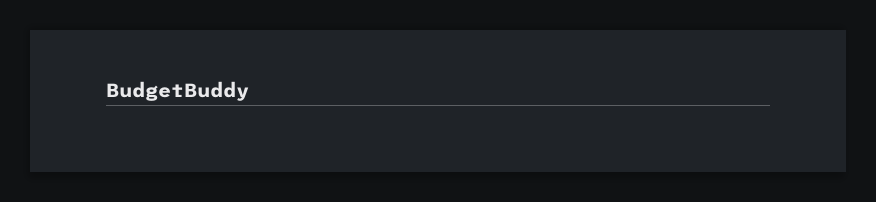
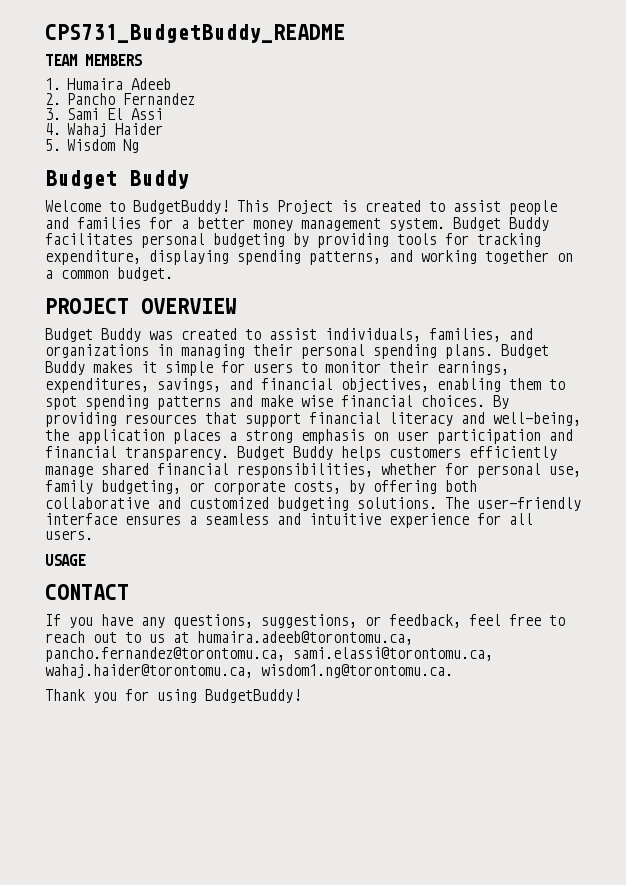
[106,81,249,101] BudgetBuddy -> [45,24,345,43] [45,54,142,66] [45,78,172,90] [45,93,196,105] [45,108,164,120] [45,123,164,137] [45,139,140,153] [45,170,189,189] [45,200,557,215] [45,217,549,231] [45,233,541,248] [45,250,573,265] [45,267,173,281] [45,298,237,314] [45,328,533,342] [45,344,549,359] [45,361,509,376] [45,378,565,393] [45,395,509,410] [45,412,581,427] [45,429,573,444] [45,446,557,461] [45,463,581,478] [45,480,477,495] [45,497,581,511] [45,513,533,528] [45,530,93,540] [45,554,86,566] [45,584,129,600] [45,614,565,629] [45,631,413,645] [45,647,493,662] [45,664,453,678] [45,689,301,703] CPS731_BudgetBuddy_README // TEAM MEMBERS // 1. Humaira Adeeb // 2. Pancho Fernandez // 3. Sami El Assi // 4. Wahaj Haider // 5. Wisdom Ng // Budget Buddy // Welcome to BudgetBuddy! This Project is created to assist people and families for a better money management system. Budget Buddy facilitates personal budgeting by providing tools for tracking expenditure, displaying spending patterns, and working together on a common budget. // PROJECT OVERVIEW // Budget Buddy was created to assist individuals, families, and organizations in managing their personal spending plans. Budget Buddy makes it simple for users to monitor their earnings, expenditures, savings, and financial objectives, enabling them to spot spending patterns and make wise financial choices. By providing resources that support financial literacy and well-being, the application places a strong emphasis on user participation and financial transparency. Budget Buddy helps customers efficiently manage shared financial responsibilities, whether for personal use, family budgeting, or corporate costs, by offering both collaborative and customized budgeting solutions. The user-friendly interface ensures a seamless and intuitive experience for all users. // USAGE // CONTACT // If you have any questions, suggestions, or feedback, feel free to reach out to us at humaira.adeeb@torontomu.ca, pancho.fernandez@torontomu.ca, sami.elassi@torontomu.ca, wahaj.haider@torontomu.ca, wisdom1.ng@torontomu.ca. // Thank you for using BudgetBuddy!

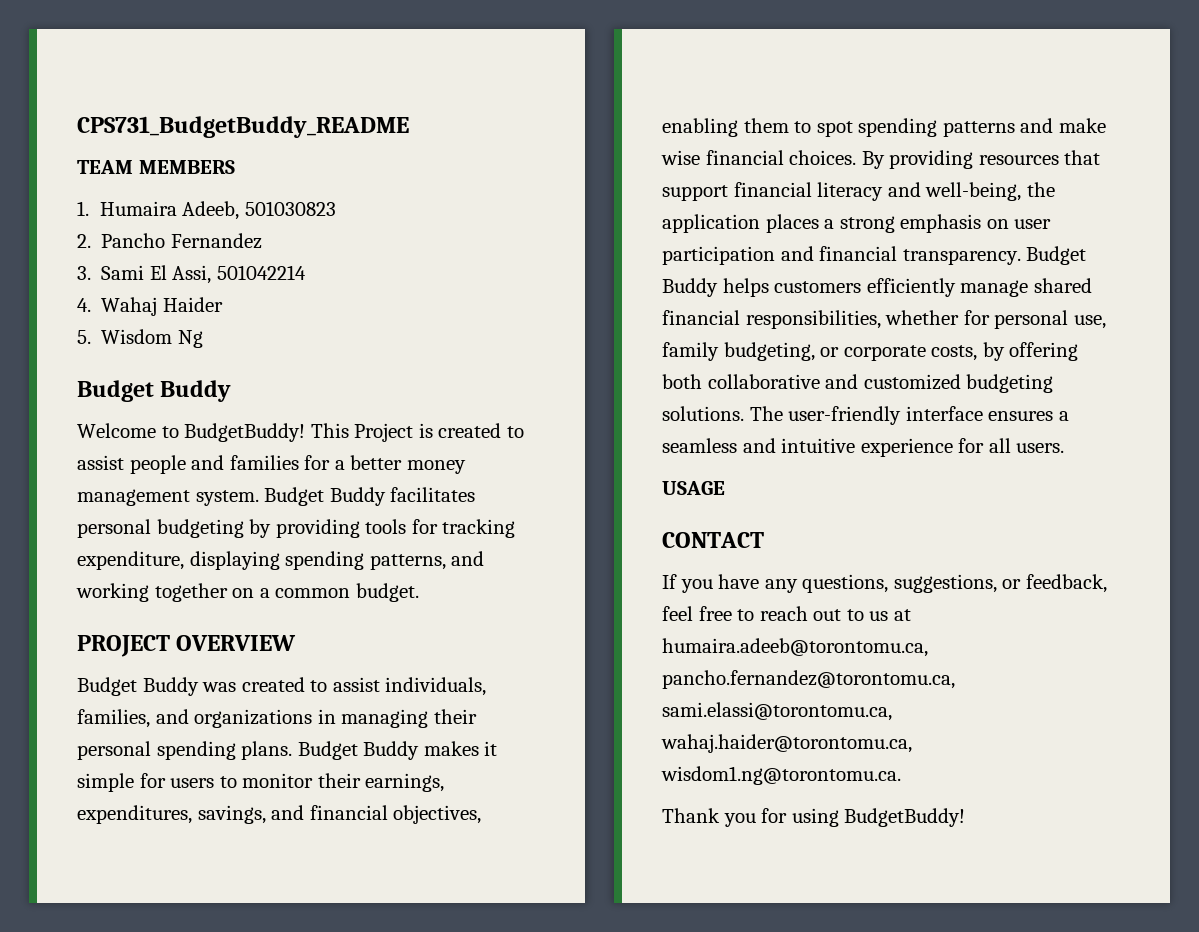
[131,78,172,90] Adeeb -> [182,201,336,220] Adeeb, 501030823
[131,108,164,120] Assi -> [172,265,306,284] Assi, 501042214

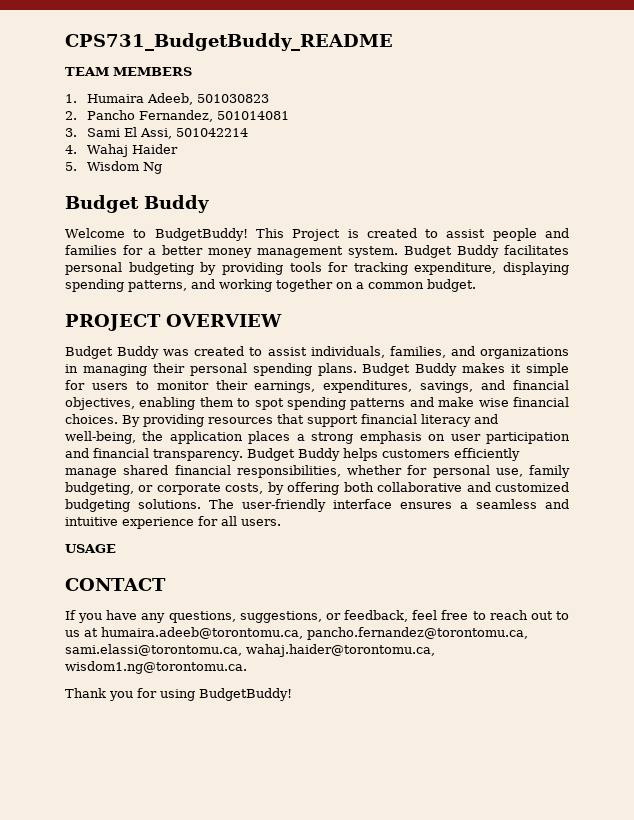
[170,233,262,249] Fernandez -> [138,110,289,122] Fernandez, 501014081

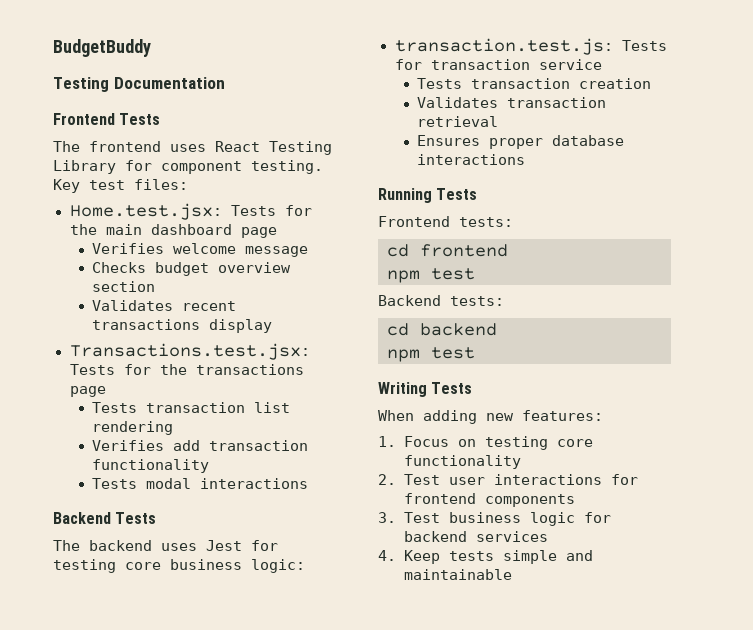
[65,33,393,51] [65,67,192,76] [65,93,269,105] [65,110,289,122] [65,127,248,139] [65,144,178,157] [65,161,162,174] [65,195,209,213] [65,228,569,241] [65,245,569,258] [65,262,569,275] [65,279,476,292] [65,314,282,331] [65,346,569,359] [65,363,569,376] [65,380,569,393] [65,397,569,410] [65,414,498,427] [65,431,571,444] [65,448,520,461] [65,465,570,478] [65,482,570,495] [65,499,569,512] [65,516,281,529] [65,544,116,553] [65,578,166,591] [65,610,569,623] [65,627,528,640] [65,644,435,657] [65,661,247,674] [65,688,292,701] CPS731_BudgetBuddy_README // TEAM MEMBERS // 1. Humaira Adeeb, 501030823 // 2. Pancho Fernandez, 501014081 // 3. Sami El Assi, 501042214 // 4. Wahaj Haider // 5. Wisdom Ng // Budget Buddy // Welcome to BudgetBuddy! This Project is created to assist people and families for a better money management system. Budget Buddy facilitates personal budgeting by providing tools for tracking expenditure, displaying spending patterns, and working together on a common budget. // PROJECT OVERVIEW // Budget Buddy was created to assist individuals, families, and organizations in managing their personal spending plans. Budget Buddy makes it simple for users to monitor their earnings, expenditures, savings, and financial objectives, enabling them to spot spending patterns and make wise financial choices. By providing resources that support financial literacy and well-being, the application places a strong emphasis on user participation and financial transparency. Budget Buddy helps customers efficiently manage shared financial responsibilities, whether for personal use, family budgeting, or corporate costs, by offering both collaborative and customized budgeting solutions. The user-friendly interface ensures a seamless and intuitive experience for all users. // USAGE // CONTACT // If you have any questions, suggestions, or feedback, feel free to reach out to us at humaira.adeeb@torontomu.ca, pancho.fernandez@torontomu.ca, sami.elassi@torontomu.ca, wahaj.haider@torontomu.ca, wisdom1.ng@torontomu.ca. // Thank you for using BudgetBuddy! -> [53,39,151,57] [53,77,225,92] [53,113,161,125] [53,141,332,155] [53,160,323,174] [53,179,188,193] [69,203,312,220] [69,224,277,238] [92,243,309,257] [92,262,292,276] [92,281,156,292] [92,300,237,311] [92,319,273,333] [69,343,310,360] [69,364,304,375] [69,386,106,397] [92,402,291,413] [92,421,174,435] [92,440,309,451] [92,459,210,473] [92,478,309,489] [53,512,157,524] [53,540,278,551] [53,559,305,573] [394,38,667,55] [394,59,602,70] [417,78,652,89] [417,97,607,108] [417,116,499,127] [417,135,625,149] [417,154,526,165] [378,188,478,203] [378,216,513,227] [387,244,508,257] [387,268,475,283] [378,295,504,306] [387,323,497,336] [387,347,475,362] [378,382,473,397] [378,410,603,424] [378,436,593,450] [403,455,521,469] [378,474,638,485] [403,493,575,507] [378,512,611,526] [403,531,548,542] [378,550,593,564] [403,569,512,580] BudgetBuddy // Testing Documentation // Frontend Tests // The frontend uses React Testing Library for component testing. Key test files: // Home.test.jsx: Tests for the main dashboard page // Verifies welcome message // Checks budget overview section // Validates recent transactions display // Transactions.test.jsx: Tests for the transactions page // Tests transaction list rendering // Verifies add transaction functionality // Tests modal interactions // Backend Tests // The backend uses Jest for testing core business logic: // transaction.test.js: Tests for transaction service // Tests transaction creation // Validates transaction retrieval // Ensures proper database interactions // Running Tests // Frontend tests: // cd frontend // npm test // Backend tests: // cd backend // npm test // Writing Tests // When adding new features: // 1. Focus on testing core functionality // 2. Test user interactions for frontend components // 3. Test business logic for backend services // 4. Keep tests simple and maintainable

